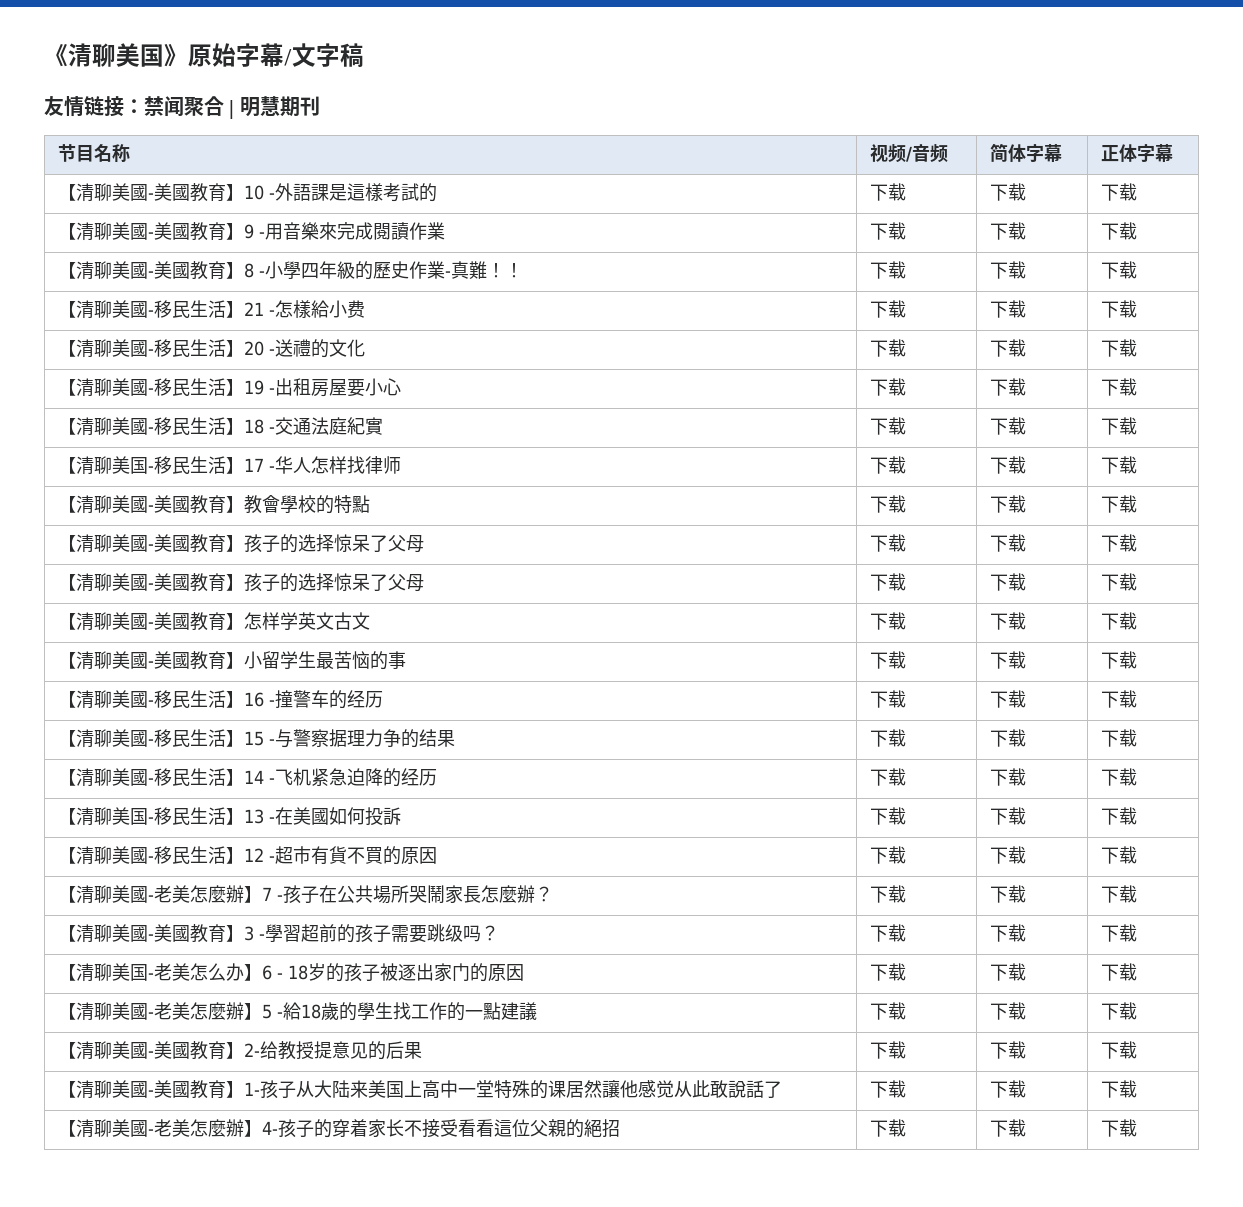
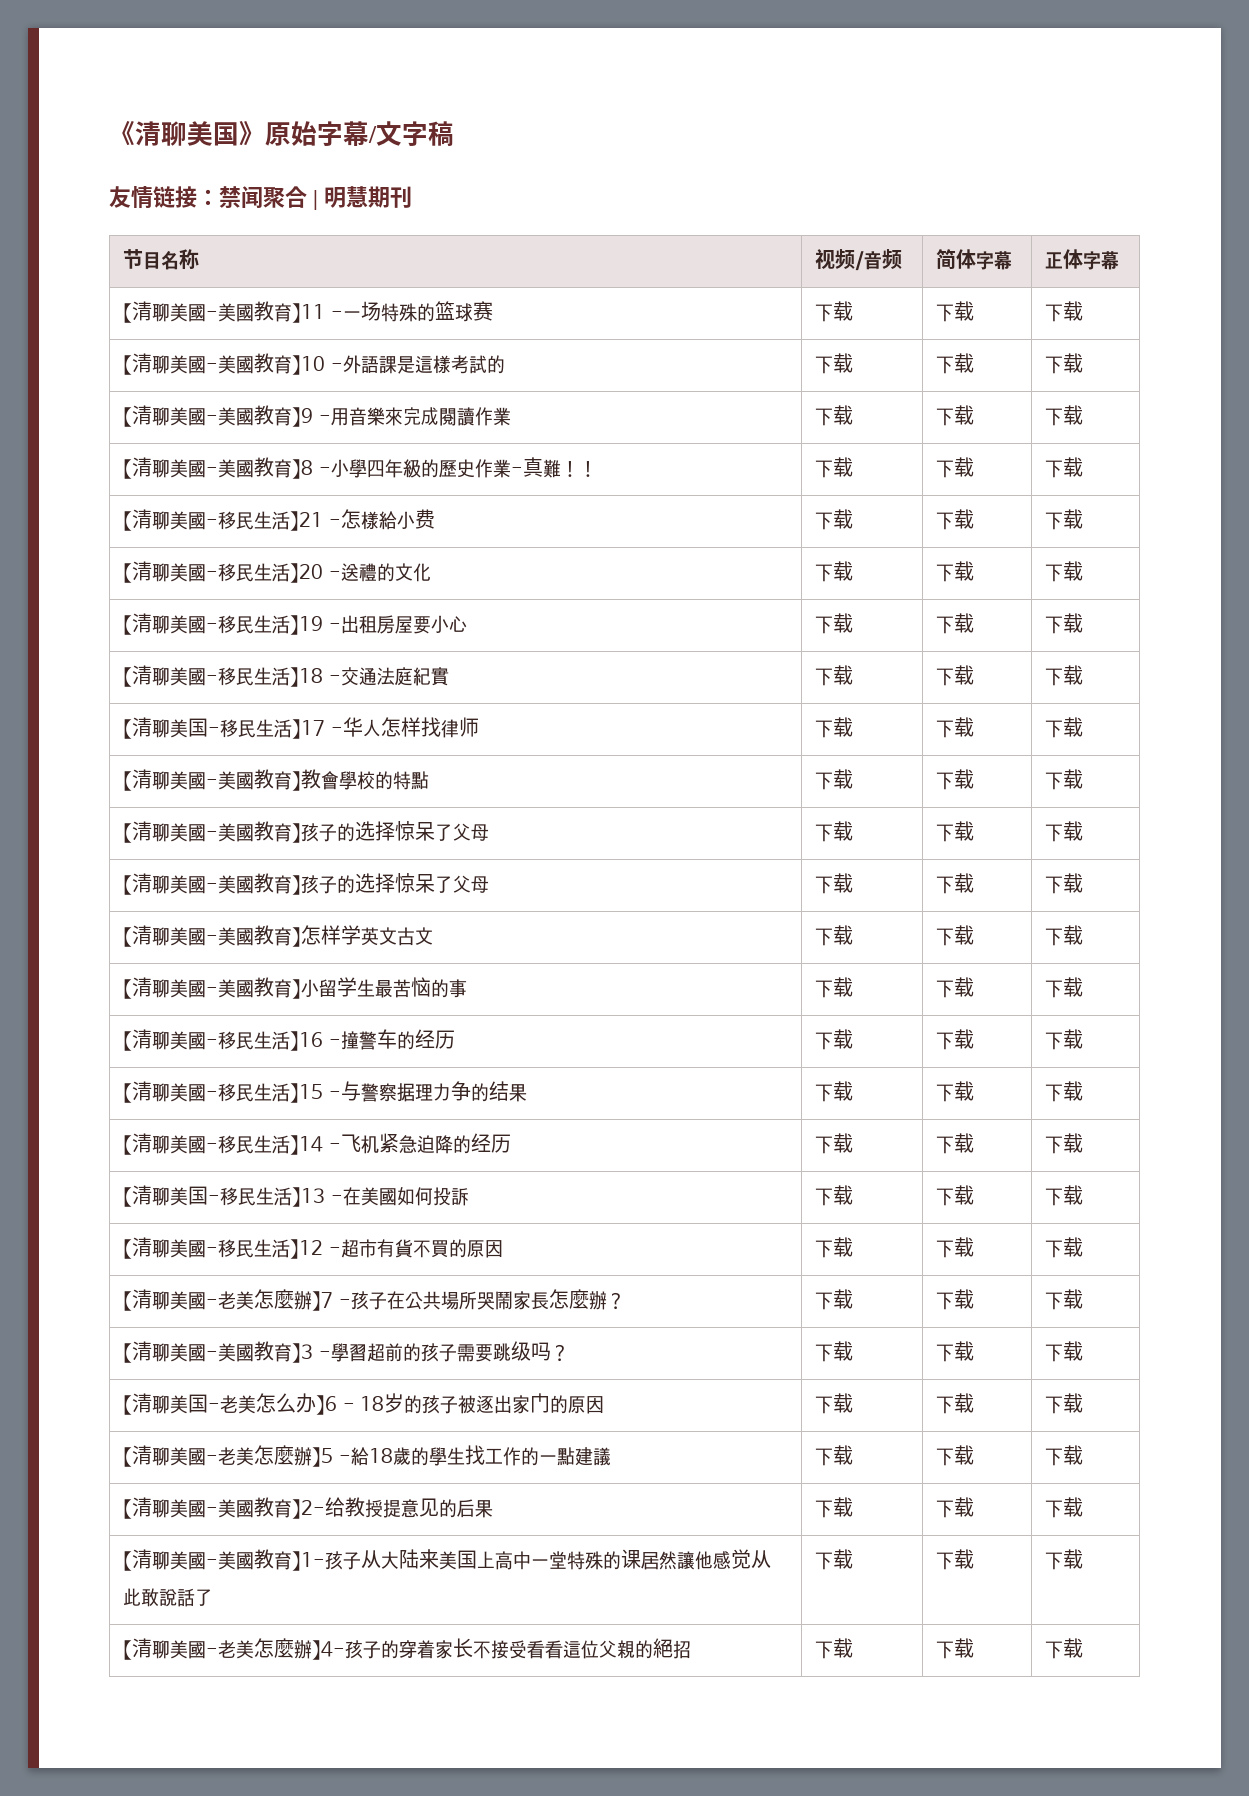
(1173, 153) none -> [123,301,493,323] [815,301,854,322] [936,301,975,322] [1045,301,1084,322] // 【清聊美國-美國教育】11 -一场特殊的篮球赛 | 下载 | 下载 | 下载

